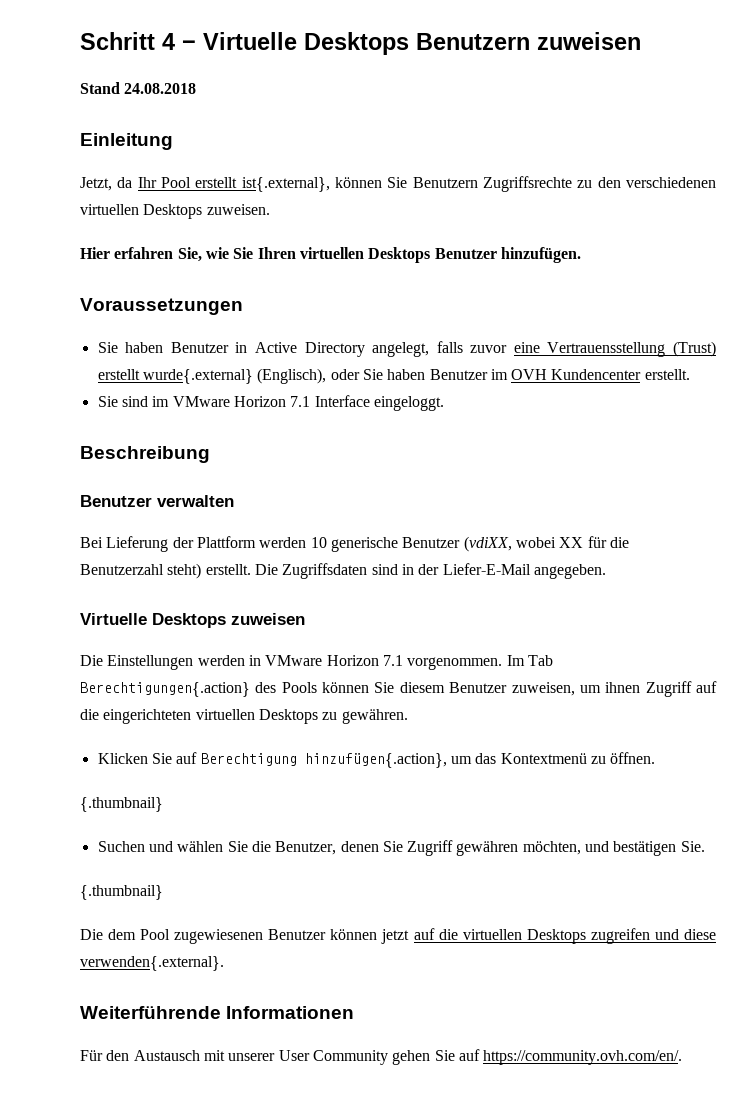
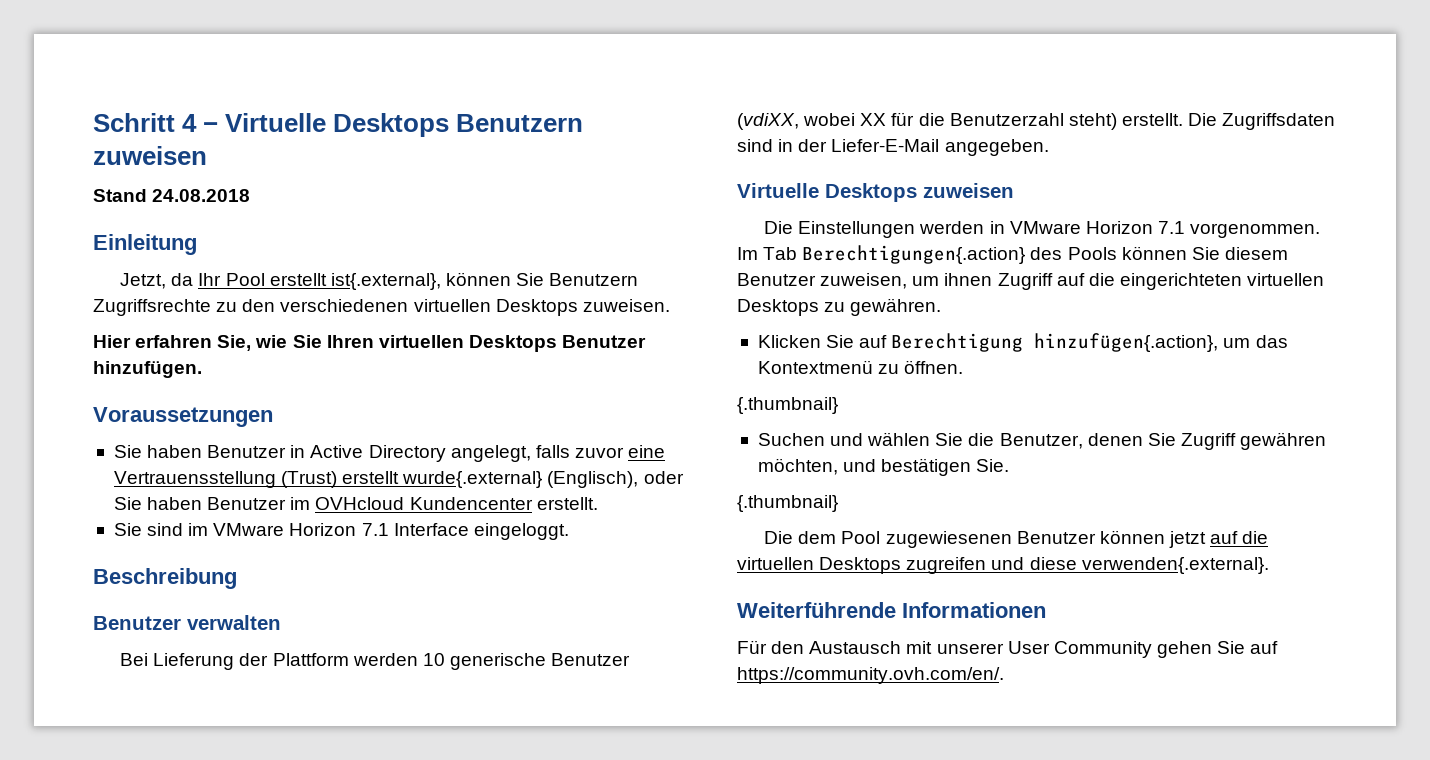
[511,369,548,380] OVH -> [315,497,405,510] OVHcloud

